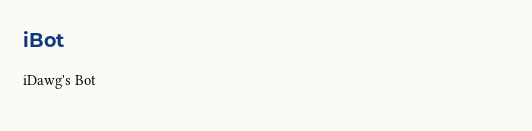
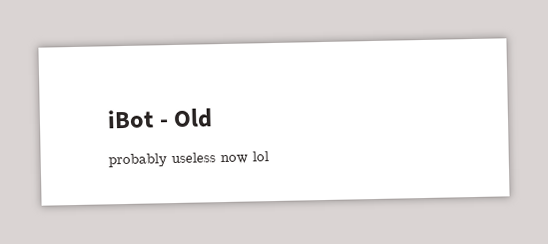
[23,75,96,89] // iDawg's Bot -> [158,108,214,129] [108,151,269,168] - Old // probably useless now lol

